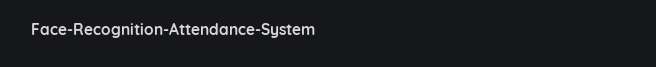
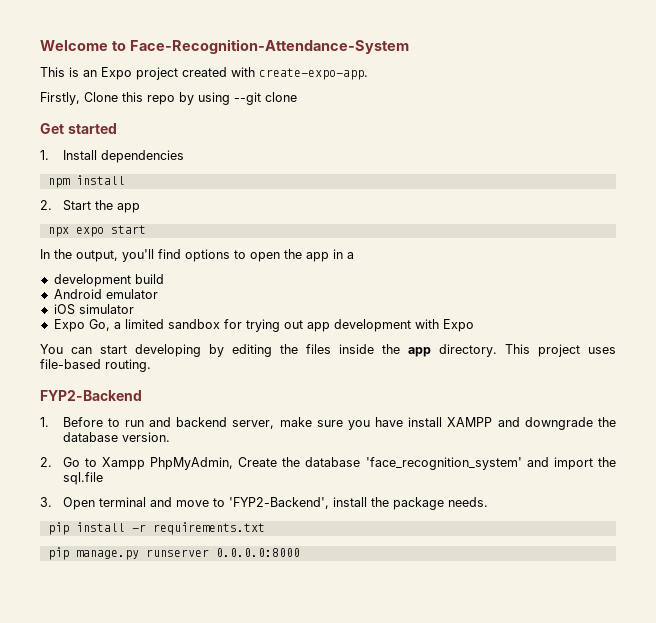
(31, 30) none -> [40,40,126,51] Welcome to
(315, 30) none -> [40,67,368,80] [40,92,297,105] [40,123,117,134] [40,150,184,163] [47,175,125,188] [40,200,140,213] [47,225,146,237] [40,249,354,262] [53,274,164,287] [53,289,158,299] [53,304,134,315] [53,319,474,332] [40,344,616,357] [40,359,151,372] [40,390,142,401] [40,417,616,430] [62,432,170,442] [40,457,616,470] [62,472,103,485] [40,497,488,510] [47,522,265,535] [47,547,300,560] // This is an Expo project created with create-expo-app. // Firstly, Clone this repo by using --git clone // Get started // 1. Install dependencies // npm install // 2. Start the app // npx expo start // In the output, you'll find options to open the app in a // development build // Android emulator // iOS simulator // Expo Go, a limited sandbox for trying out app development with Expo // You can start developing by editing the files inside the app directory. This project uses file-based routing. // FYP2-Backend // 1. Before to run and backend server, make sure you have install XAMPP and downgrade the database version. // 2. Go to Xampp PhpMyAdmin, Create the database 'face_recognition_system' and import the sql.file // 3. Open terminal and move to 'FYP2-Backend', install the package needs. // pip install -r requirements.txt // pip manage.py runserver 0.0.0.0:8000

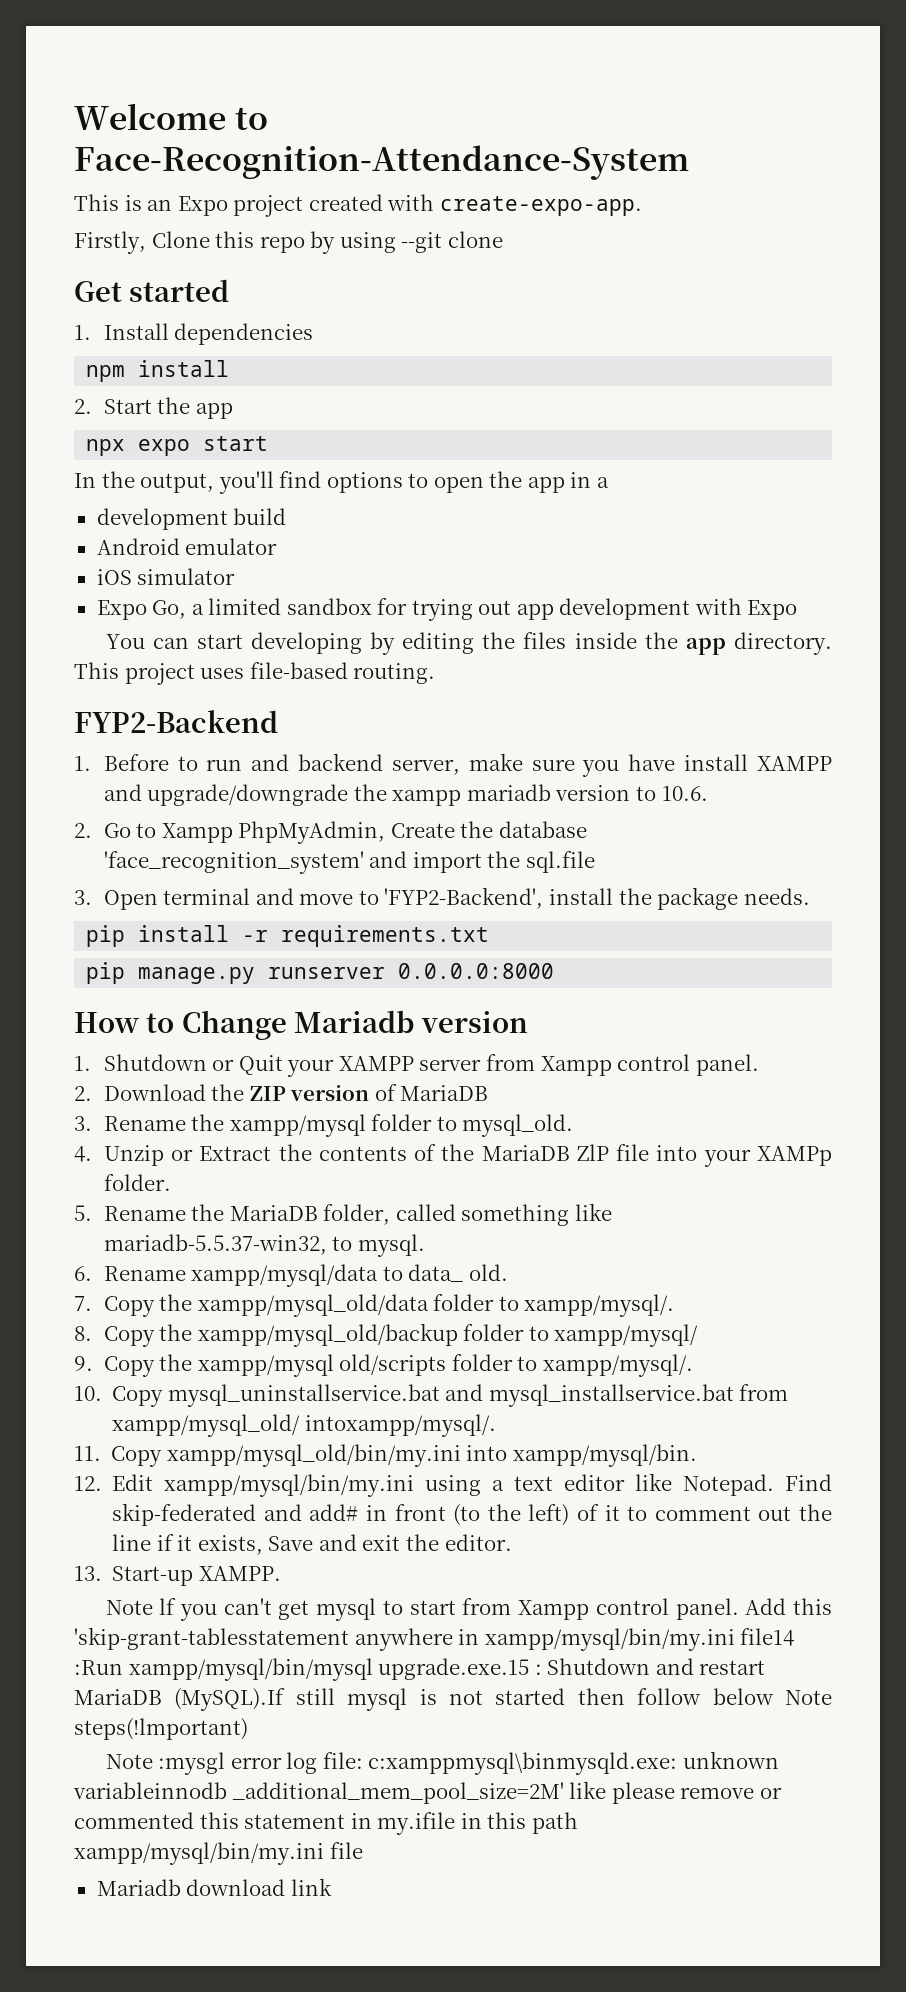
[524,417,616,430] [62,432,170,442] downgrade the database version. -> [147,784,708,806] upgrade/downgrade the xampp mariadb version to 10.6.
(300, 552) none -> [74,1010,528,1040] [74,1054,759,1077] [74,1084,489,1101] [74,1114,574,1137] [74,1144,832,1167] [103,1174,171,1191] [74,1203,613,1226] [103,1234,425,1257] [74,1264,508,1287] [74,1294,675,1317] [74,1323,699,1347] [74,1354,694,1377] [74,1384,789,1407] [112,1414,496,1437] [74,1444,697,1467] [74,1473,832,1497] [112,1503,832,1526] [112,1534,512,1555] [74,1566,281,1586] [105,1598,832,1621] [74,1627,795,1651] [74,1658,766,1681] [74,1688,832,1711] [74,1718,248,1740] [105,1751,779,1775] [73,1781,782,1804] [74,1812,578,1835] [74,1842,363,1865] [96,1878,332,1896] // How to Change Mariadb version // 1. Shutdown or Quit your XAMPP server from Xampp control panel. // 2. Download the ZIP version of MariaDB // 3. Rename the xampp/mysql folder to mysql_old. // 4. Unzip or Extract the contents of the MariaDB ZlP file into your XAMPp folder. // 5. Rename the MariaDB folder, called something like mariadb-5.5.37-win32, to mysql. // 6. Rename xampp/mysql/data to data_ old. // 7. Copy the xampp/mysql_old/data folder to xampp/mysql/. // 8. Copy the xampp/mysql_old/backup folder to xampp/mysql/ // 9. Copy the xampp/mysql old/scripts folder to xampp/mysql/. // 10. Copy mysql_uninstallservice.bat and mysql_installservice.bat from xampp/mysql_old/ intoxampp/mysql/. // 11. Copy xampp/mysql_old/bin/my.ini into xampp/mysql/bin. // 12. Edit xampp/mysql/bin/my.ini using a text editor like Notepad. Find skip-federated and add# in front (to the left) of it to comment out the line if it exists, Save and exit the editor. // 13. Start-up XAMPP. // Note lf you can't get mysql to start from Xampp control panel. Add this 'skip-grant-tablesstatement anywhere in xampp/mysql/bin/my.ini file14 :Run xampp/mysql/bin/mysql upgrade.exe.15 : Shutdown and restart MariaDB (MySQL).If still mysql is not started then follow below Note steps(!lmportant) // Note :mysgl error log file: c:xamppmysql\binmysqld.exe: unknown variableinnodb _additional_mem_pool_size=2M' like please remove or commented this statement in my.ifile in this path xampp/mysql/bin/my.ini file // Mariadb download link

